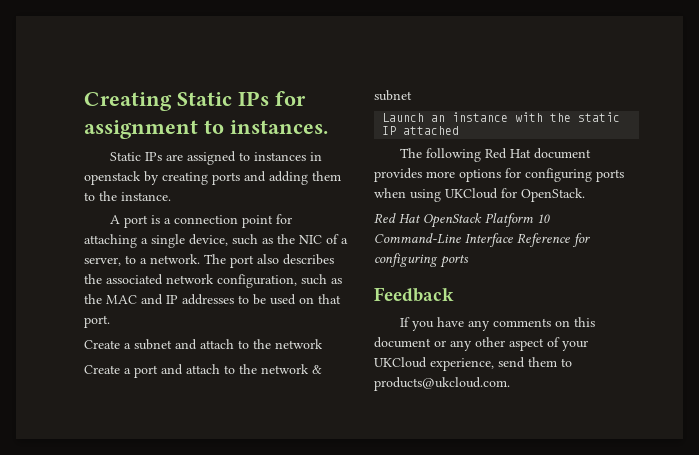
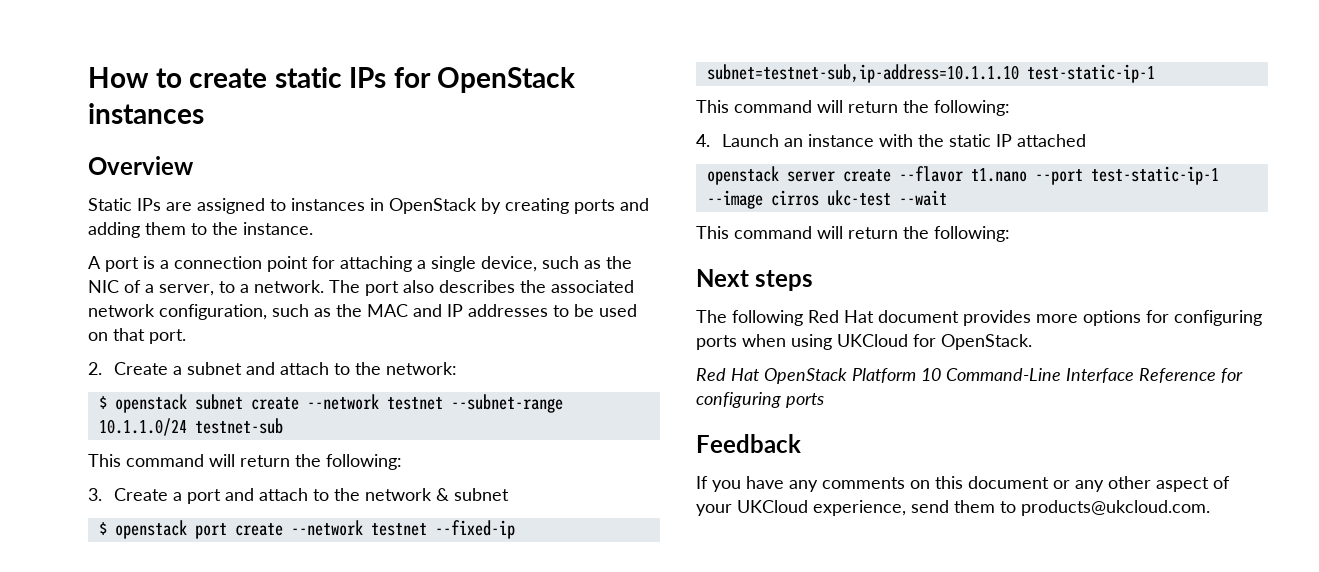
[84,91,306,111] [84,120,328,139] Creating Static IPs for assignment to instances. -> [88,67,576,93] [88,103,204,124] [88,156,194,175] How to create static IPs for OpenStack instances // Overview
[84,171,141,185] openstack -> [389,198,477,214] OpenStack
(110, 321) none -> [88,362,102,375] 2.
[275,339,323,349] network // -> [385,362,457,375] [98,394,563,413] [98,418,283,436] [88,454,402,470] [88,488,102,501] network: // $ openstack subnet create --network testnet --subnet-range 10.1.1.0/24 testnet-sub // This command will return the following: // 3.
(412, 95) none -> [98,520,515,539] [706,64,1155,83] [696,100,1010,116] [696,134,710,147] $ openstack port create --network testnet --fixed-ip subnet=testnet-sub,ip-address=10.1.1.10 test-static-ip-1 // This command will return the following: // 4.
(460, 130) none -> [706,166,1219,185] [706,190,947,209] [696,226,1010,242] [696,269,814,291] // openstack server create --flavor t1.nano --port test-static-ip-1 --image cirros ukc-test --wait // This command will return the following: // Next steps

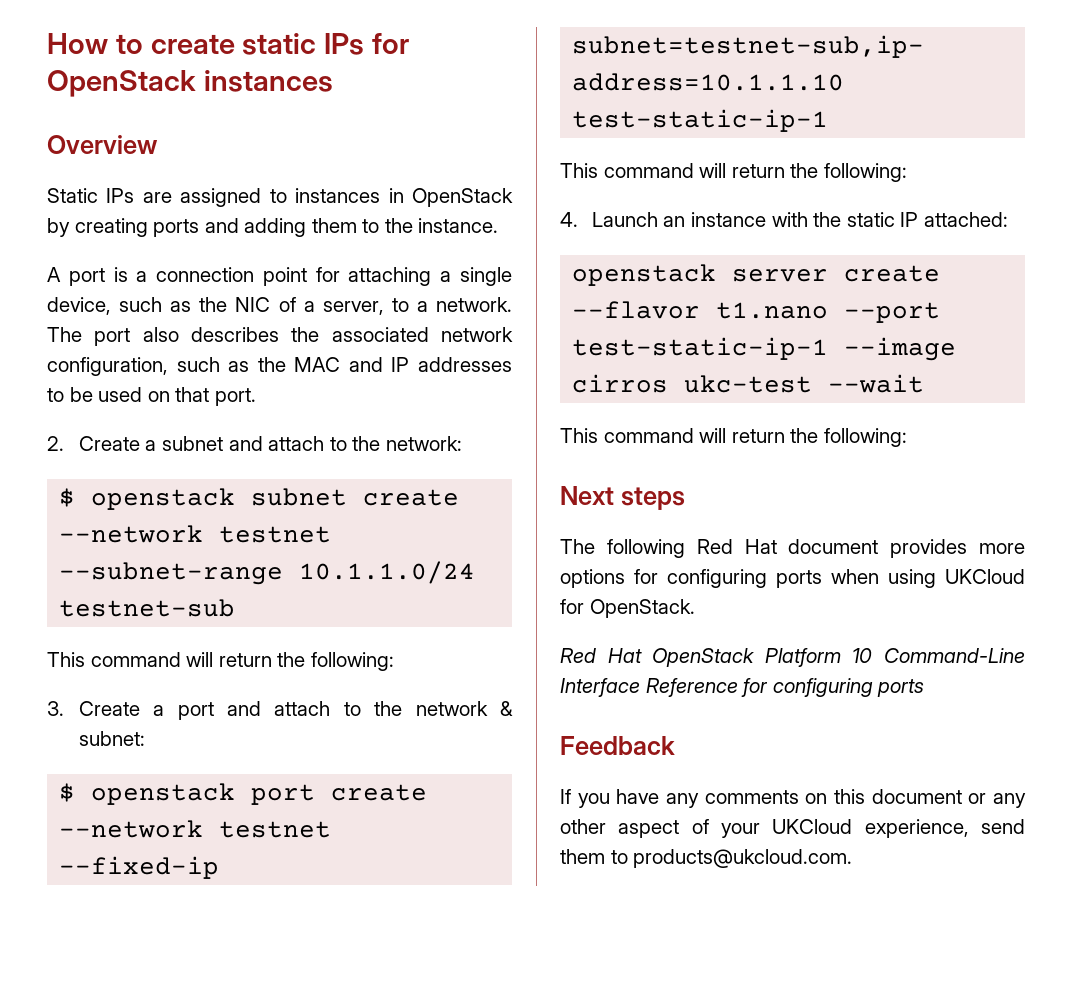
[453,488,509,501] subnet -> [78,731,145,746] subnet:
[1016,134,1086,147] attached -> [923,212,1008,227] attached:

